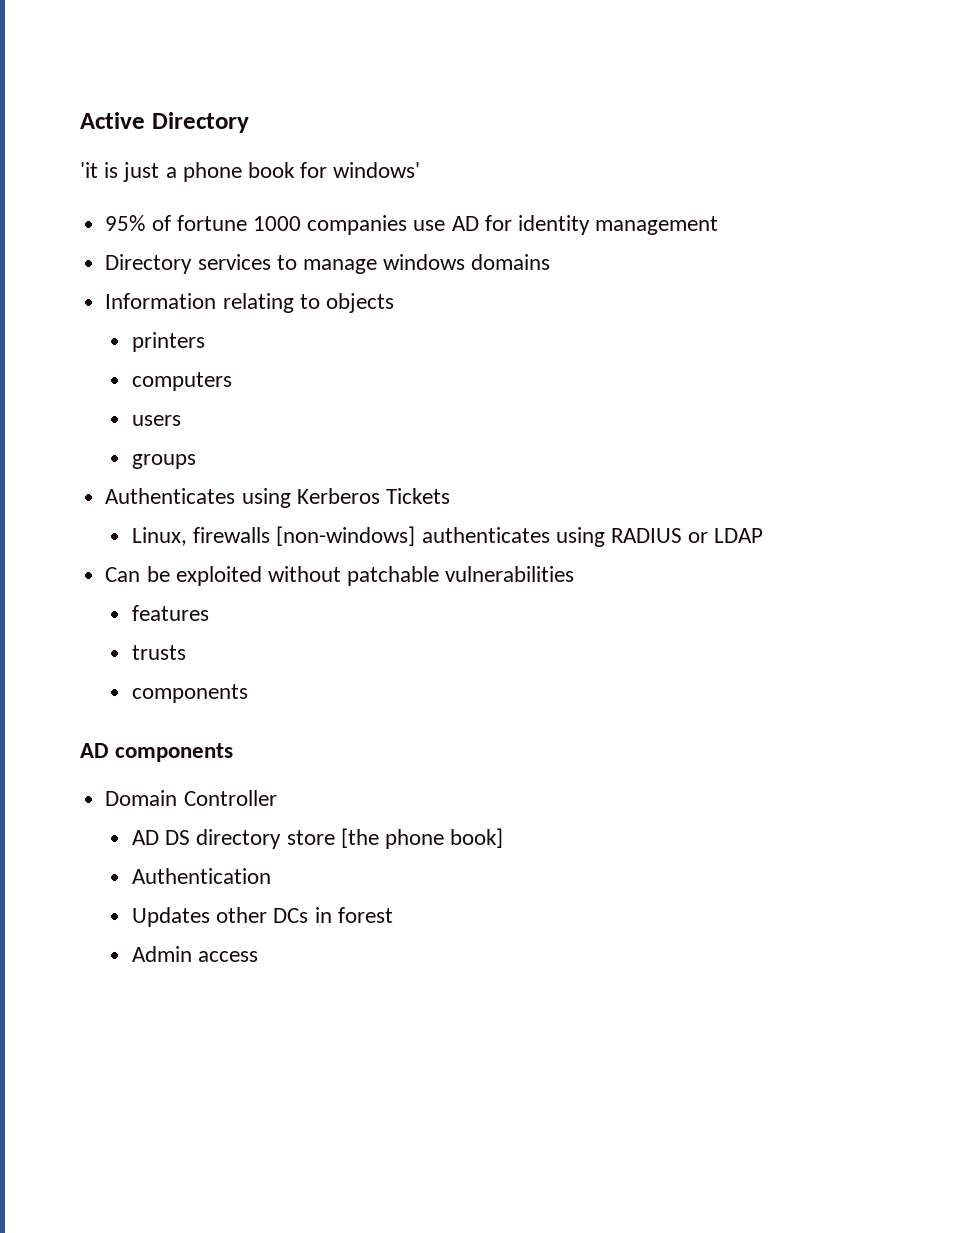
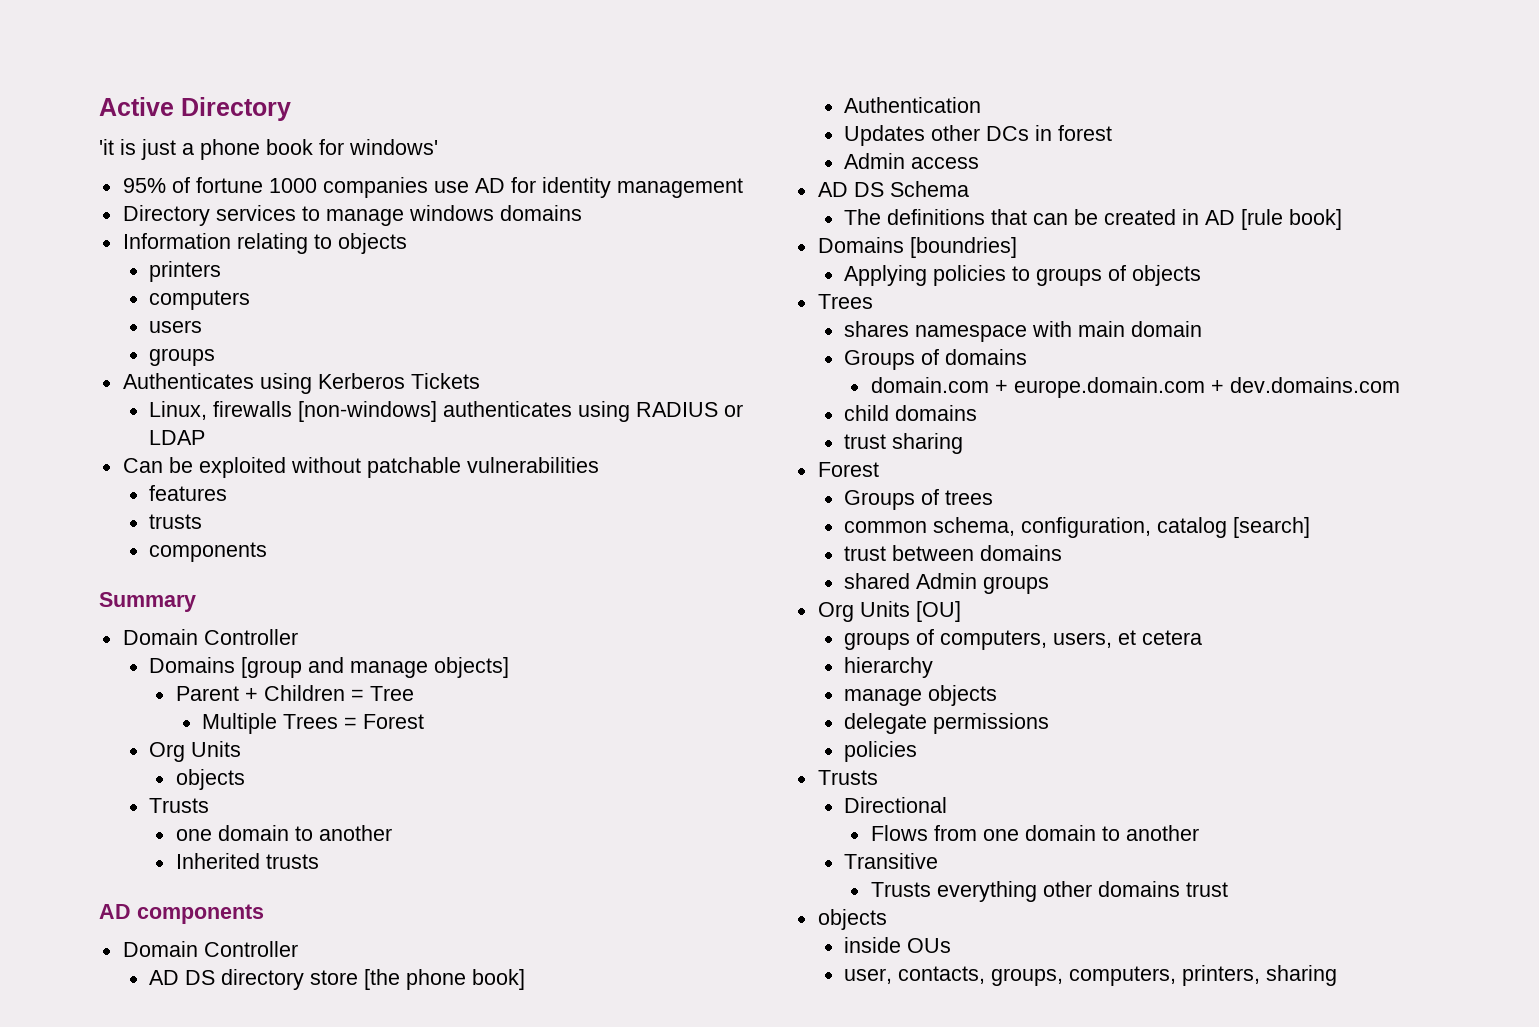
(248, 693) none -> [99,592,196,612] [122,629,298,645] [149,657,510,678] [175,685,414,701] [201,713,424,734] [149,741,242,762] [175,769,245,790] [149,798,210,813] [175,825,392,841] [175,853,319,869] // Summary // Domain Controller // Domains [group and manage objects] // Parent + Children = Tree // Multiple Trees = Forest // Org Units // objects // Trusts // one domain to another // Inherited trusts
(259, 956) none -> [817,181,969,197] [844,209,1343,230] [817,237,1017,258] [844,265,1202,286] [817,294,873,309] [844,321,1203,342] [844,349,1028,370] [870,377,1400,398] [844,405,978,421] [844,433,964,454] [817,462,879,477] [844,489,994,510] [844,517,1311,538] [844,545,1063,561] [844,573,1050,594] [817,601,961,622] [844,629,1203,650] [844,657,934,678] [844,685,998,706] [844,713,1050,734] [844,741,918,762] [817,770,878,785] [844,797,948,813] [870,825,1199,841] [844,853,939,869] [870,881,1228,902] [817,909,887,930] [844,937,952,953] [844,965,1338,986] // AD DS Schema // The definitions that can be created in AD [rule book] // Domains [boundries] // Applying policies to groups of objects // Trees // shares namespace with main domain // Groups of domains // domain.com + europe.domain.com + dev.domains.com // child domains // trust sharing // Forest // Groups of trees // common schema, configuration, catalog [search] // trust between domains // shared Admin groups // Org Units [OU] // groups of computers, users, et cetera // hierarchy // manage objects // delegate permissions // policies // Trusts // Directional // Flows from one domain to another // Transitive // Trusts everything other domains trust // objects // inside OUs // user, contacts, groups, computers, printers, sharing

